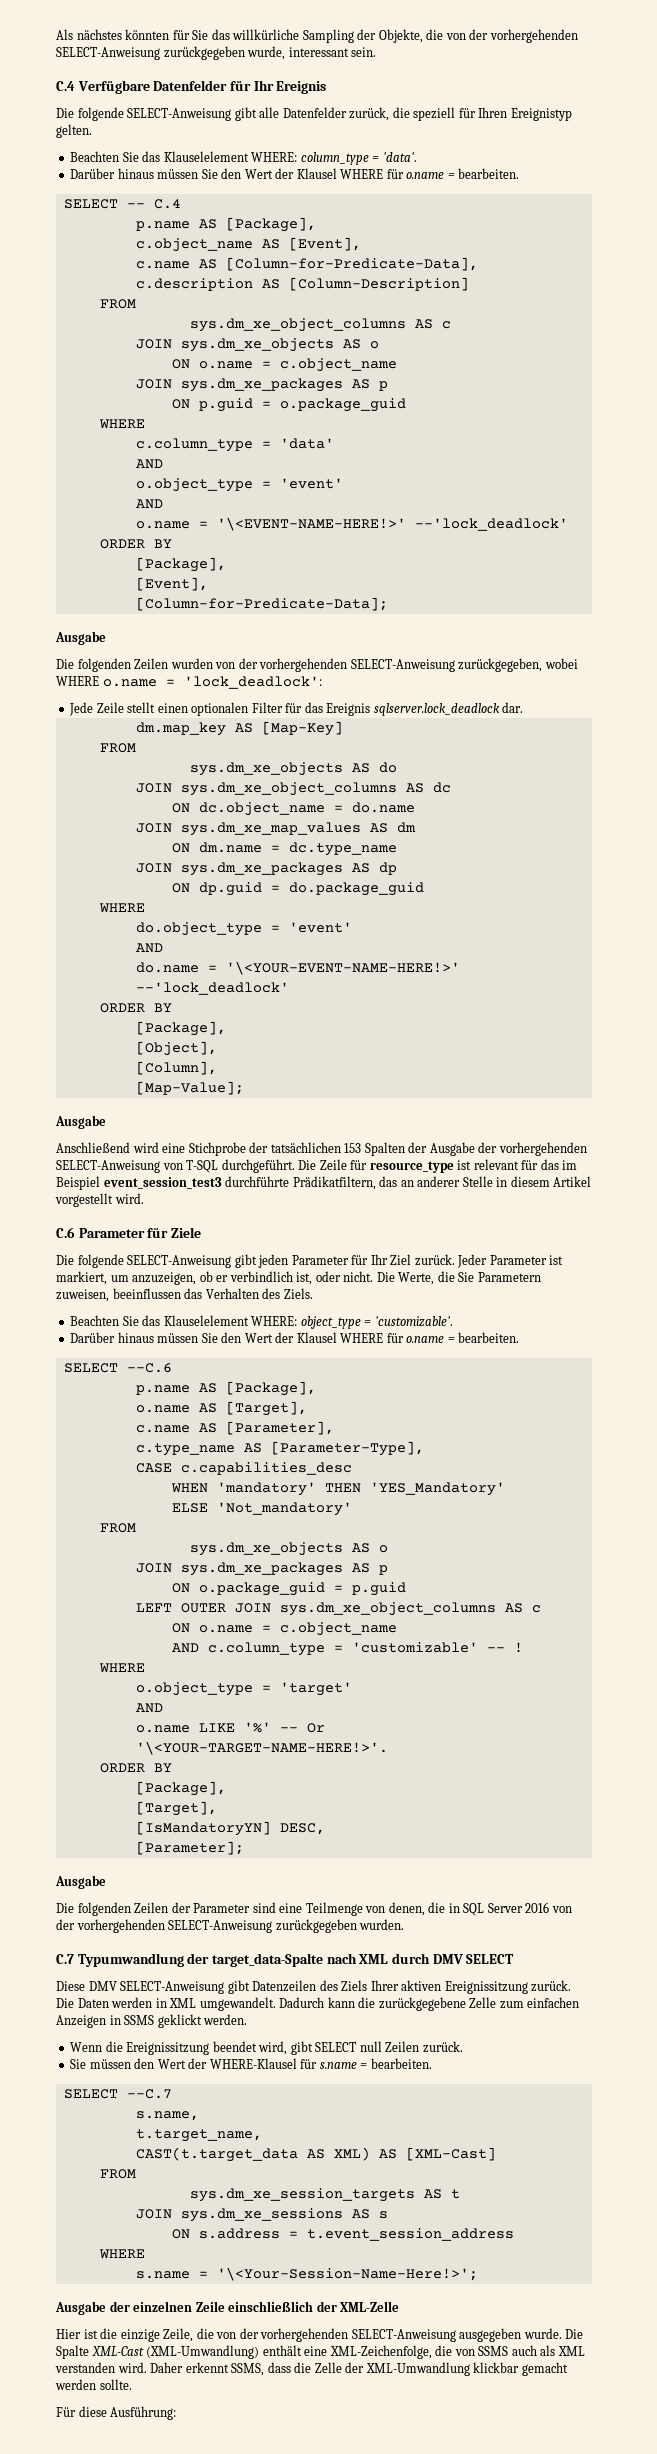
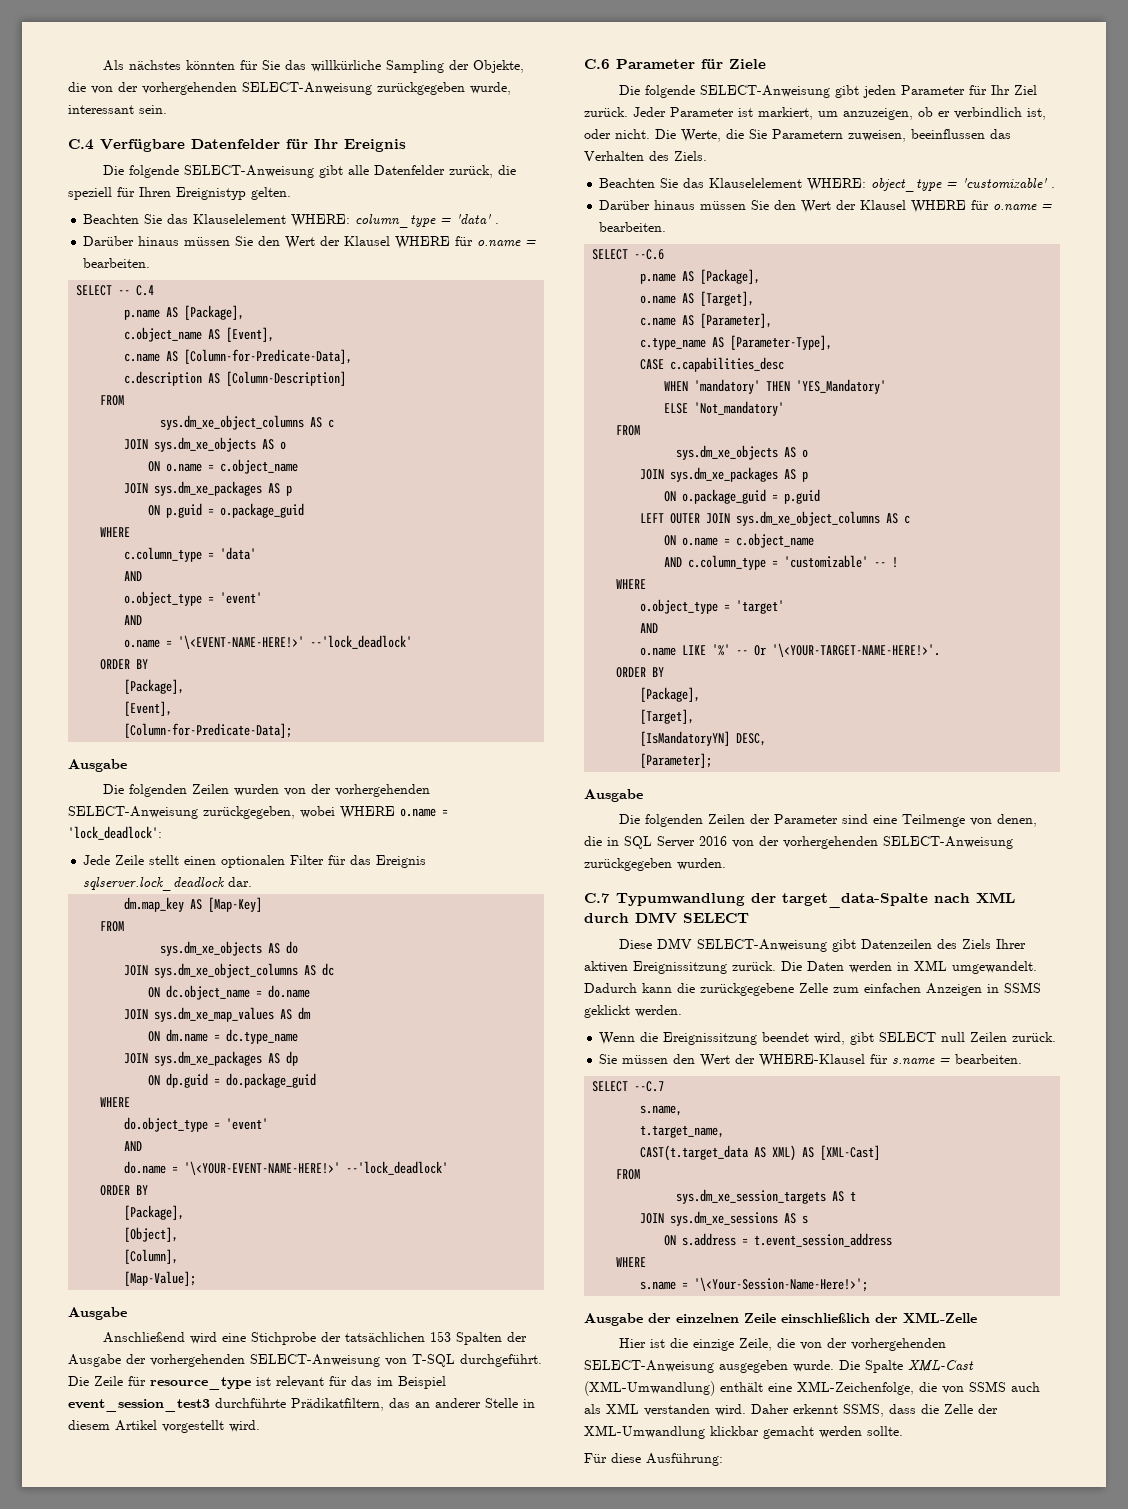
[382,152,417,162] 'data'. -> [456,214,500,224] 'data' .
[374,1316,453,1327] 'customizable'. -> [962,178,1056,189] 'customizable' .

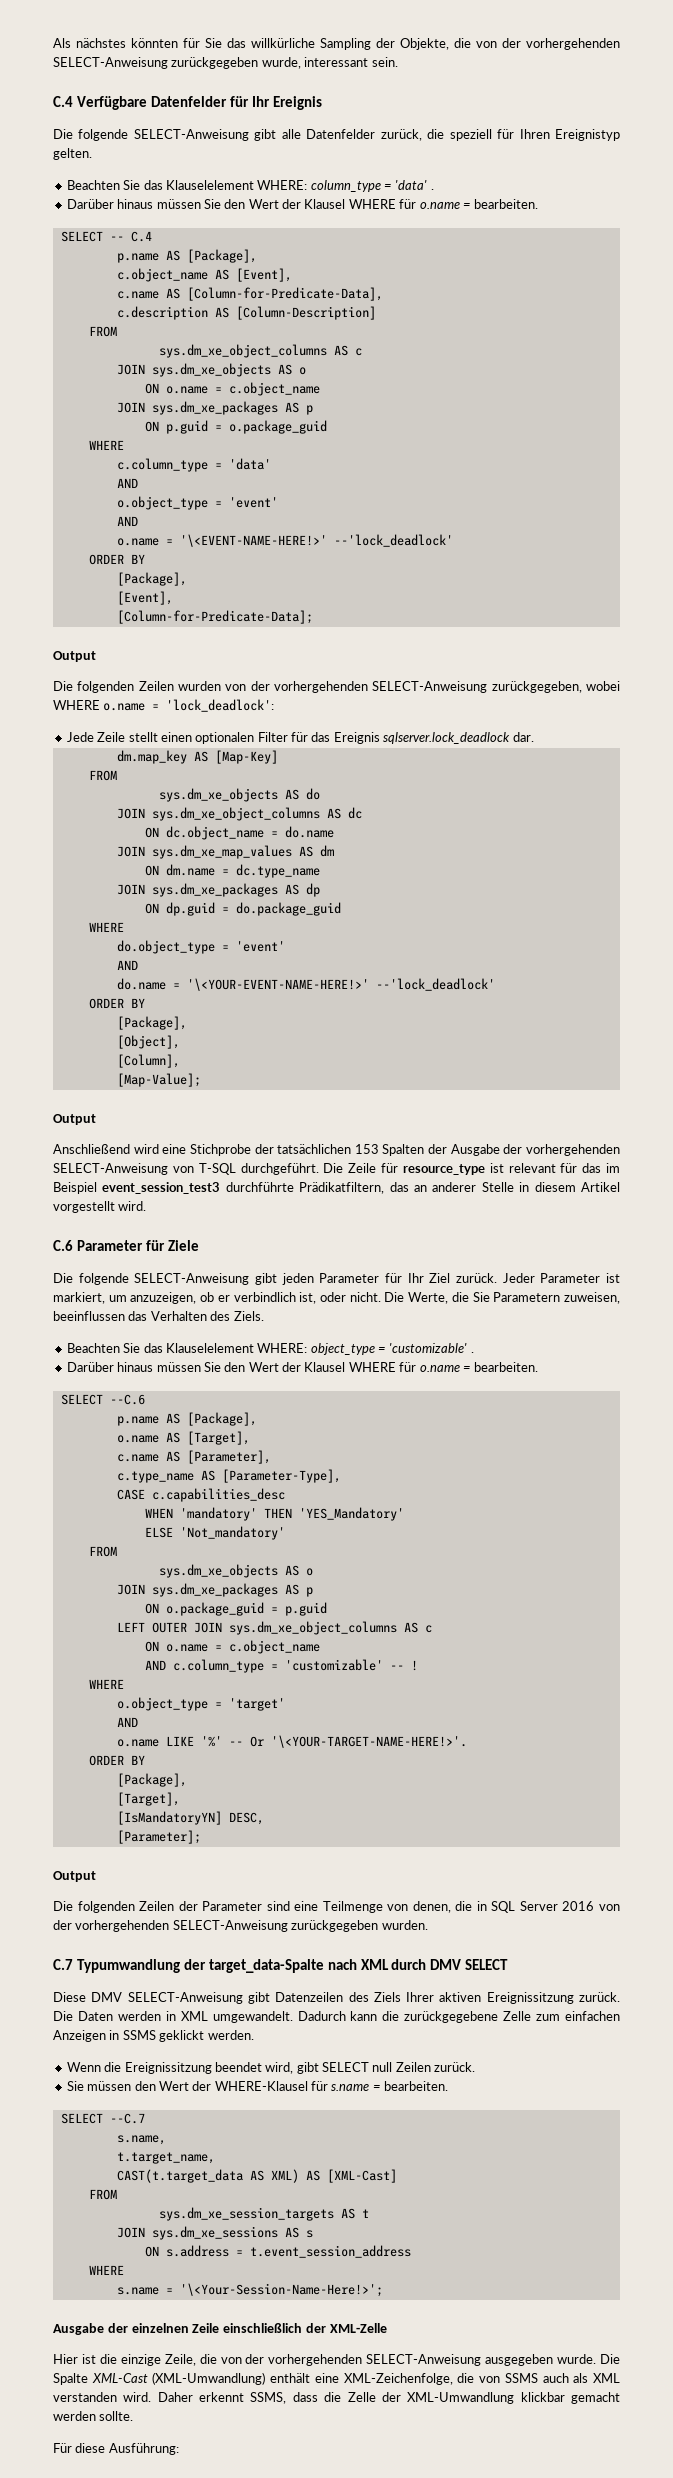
[68,759,127,772] Ausgabe -> [53,651,96,662] Output
[68,1307,127,1320] Ausgabe -> [53,1114,96,1125] Output
[584,789,643,802] Ausgabe -> [53,1871,96,1882] Output

